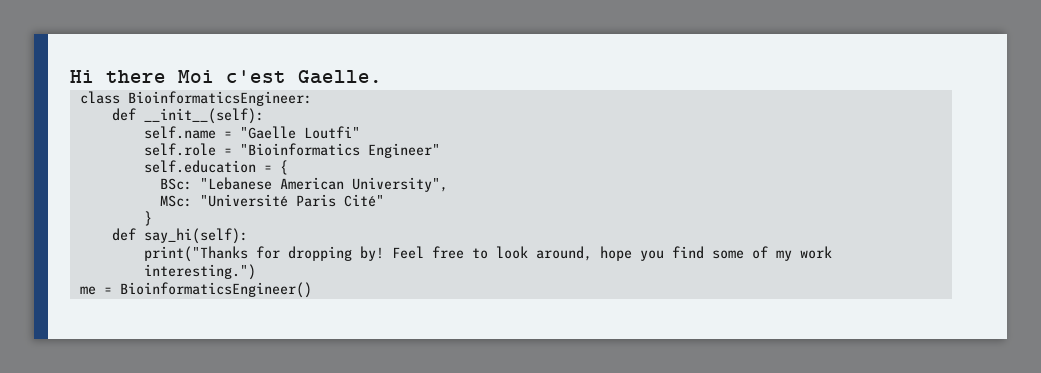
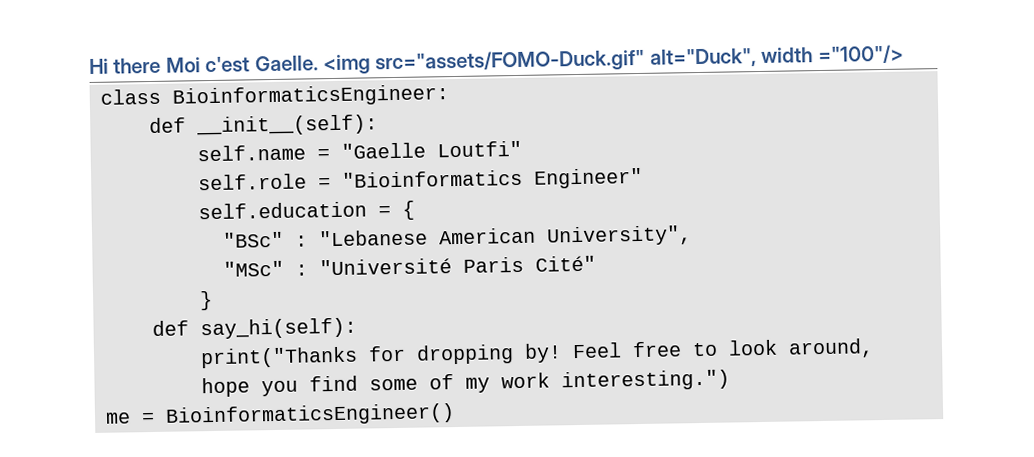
(382, 77) none -> [323,44,904,75] <img src="assets/FOMO-Duck.gif" alt="Duck", width ="100"/>
[159,178,192,190] BSc: -> [222,231,308,248] "BSc" :
[159,195,192,207] MSc: -> [222,260,308,277] "MSc" :

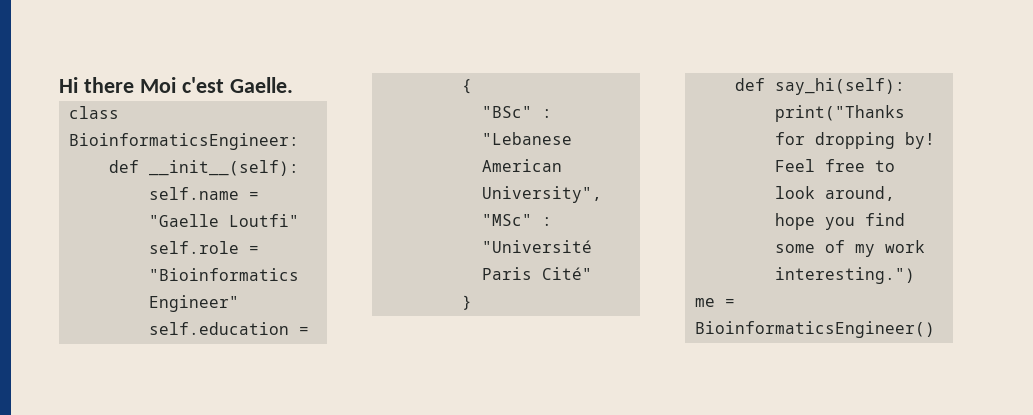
[323,44,904,75] <img src="assets/FOMO-Duck.gif" alt="Duck", width ="100"/> -> (293, 85) none

